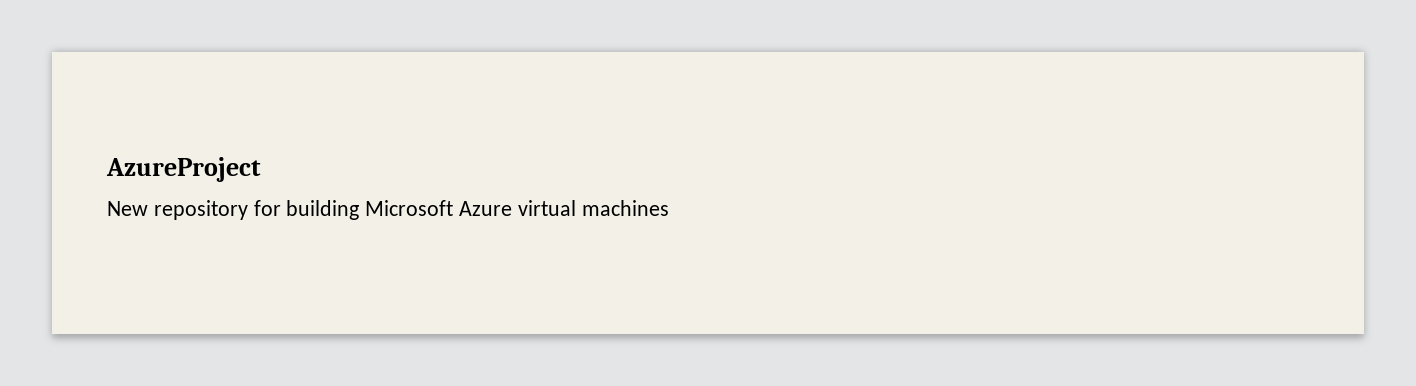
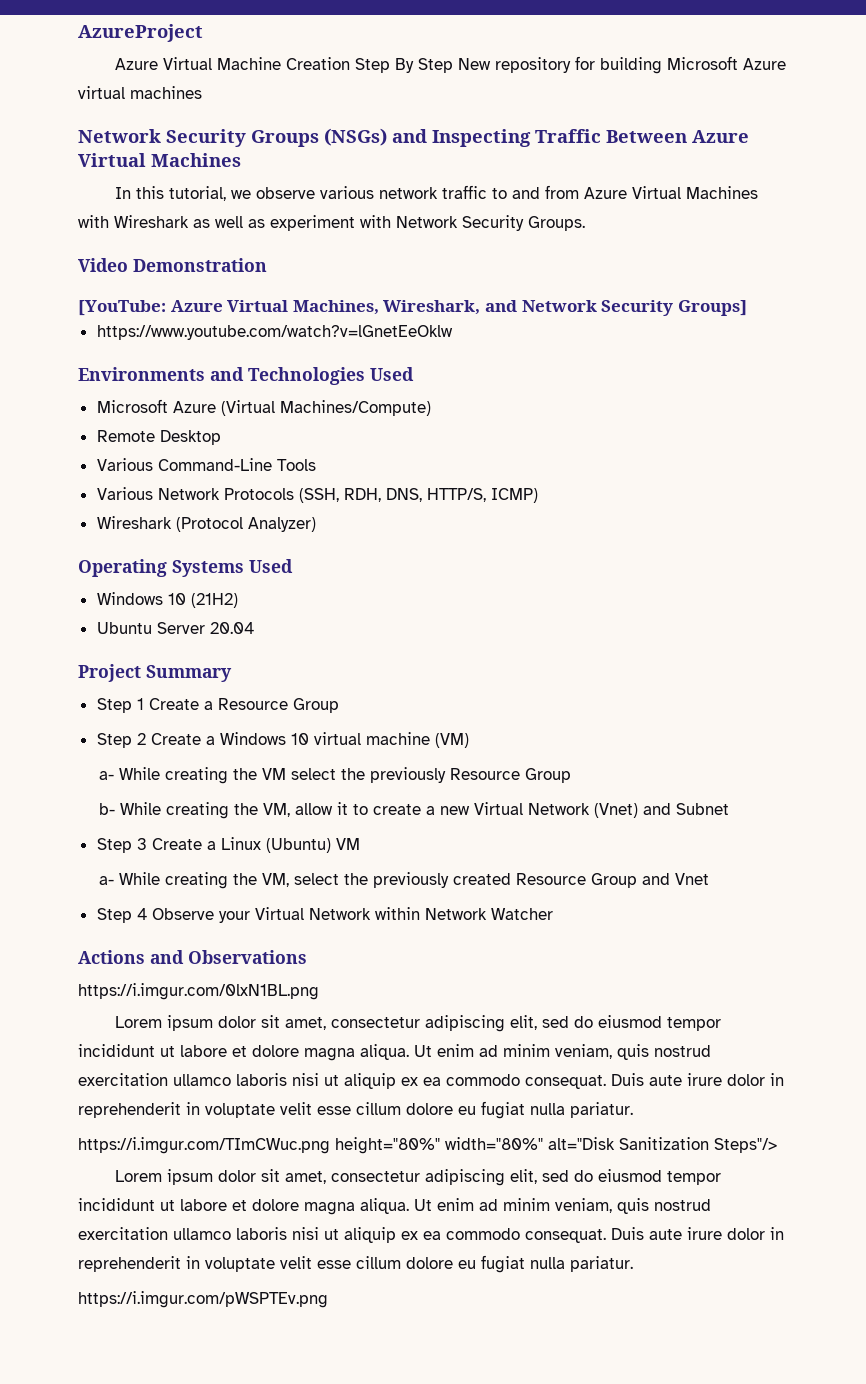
(261, 169) none -> [115,57,454,73] Azure Virtual Machine Creation Step By Step
(669, 208) none -> [78,128,749,147] [78,153,241,167] [115,185,759,201] [78,215,585,231] [78,258,267,272] [78,300,747,316] [96,325,453,340] [78,367,414,385] [96,399,431,416] [96,430,221,445] [96,458,316,471] [96,487,538,503] [96,516,316,532] [78,559,293,577] [96,592,238,608] [96,622,254,634] [78,664,232,682] [96,698,339,713] [96,732,469,748] [98,767,571,784] [98,802,729,819] [96,837,360,853] [98,872,709,889] [96,907,553,923] [78,950,307,964] [78,983,319,1000] [115,1015,722,1032] [78,1044,711,1061] [78,1073,784,1089] [78,1101,633,1119] [78,1137,777,1154] [115,1169,722,1186] [78,1198,711,1215] [78,1227,784,1243] [78,1255,633,1273] [78,1291,328,1308] // Network Security Groups (NSGs) and Inspecting Traffic Between Azure Virtual Machines // In this tutorial, we observe various network traffic to and from Azure Virtual Machines with Wireshark as well as experiment with Network Security Groups. // Video Demonstration // [YouTube: Azure Virtual Machines, Wireshark, and Network Security Groups] // https://www.youtube.com/watch?v=lGnetEeOklw // Environments and Technologies Used // Microsoft Azure (Virtual Machines/Compute) // Remote Desktop // Various Command-Line Tools // Various Network Protocols (SSH, RDH, DNS, HTTP/S, ICMP) // Wireshark (Protocol Analyzer) // Operating Systems Used // Windows 10 (21H2) // Ubuntu Server 20.04 // Project Summary // Step 1 Create a Resource Group // Step 2 Create a Windows 10 virtual machine (VM) // a- While creating the VM select the previously Resource Group // b- While creating the VM, allow it to create a new Virtual Network (Vnet) and Subnet // Step 3 Create a Linux (Ubuntu) VM // a- While creating the VM, select the previously created Resource Group and Vnet // Step 4 Observe your Virtual Network within Network Watcher // Actions and Observations // https://i.imgur.com/0lxN1BL.png // Lorem ipsum dolor sit amet, consectetur adipiscing elit, sed do eiusmod tempor incididunt ut labore et dolore magna aliqua. Ut enim ad minim veniam, quis nostrud exercitation ullamco laboris nisi ut aliquip ex ea commodo consequat. Duis aute irure dolor in reprehenderit in voluptate velit esse cillum dolore eu fugiat nulla pariatur. // https://i.imgur.com/TImCWuc.png height="80%" width="80%" alt="Disk Sanitization Steps"/> // Lorem ipsum dolor sit amet, consectetur adipiscing elit, sed do eiusmod tempor incididunt ut labore et dolore magna aliqua. Ut enim ad minim veniam, quis nostrud exercitation ullamco laboris nisi ut aliquip ex ea commodo consequat. Duis aute irure dolor in reprehenderit in voluptate velit esse cillum dolore eu fugiat nulla pariatur. // https://i.imgur.com/pWSPTEv.png

